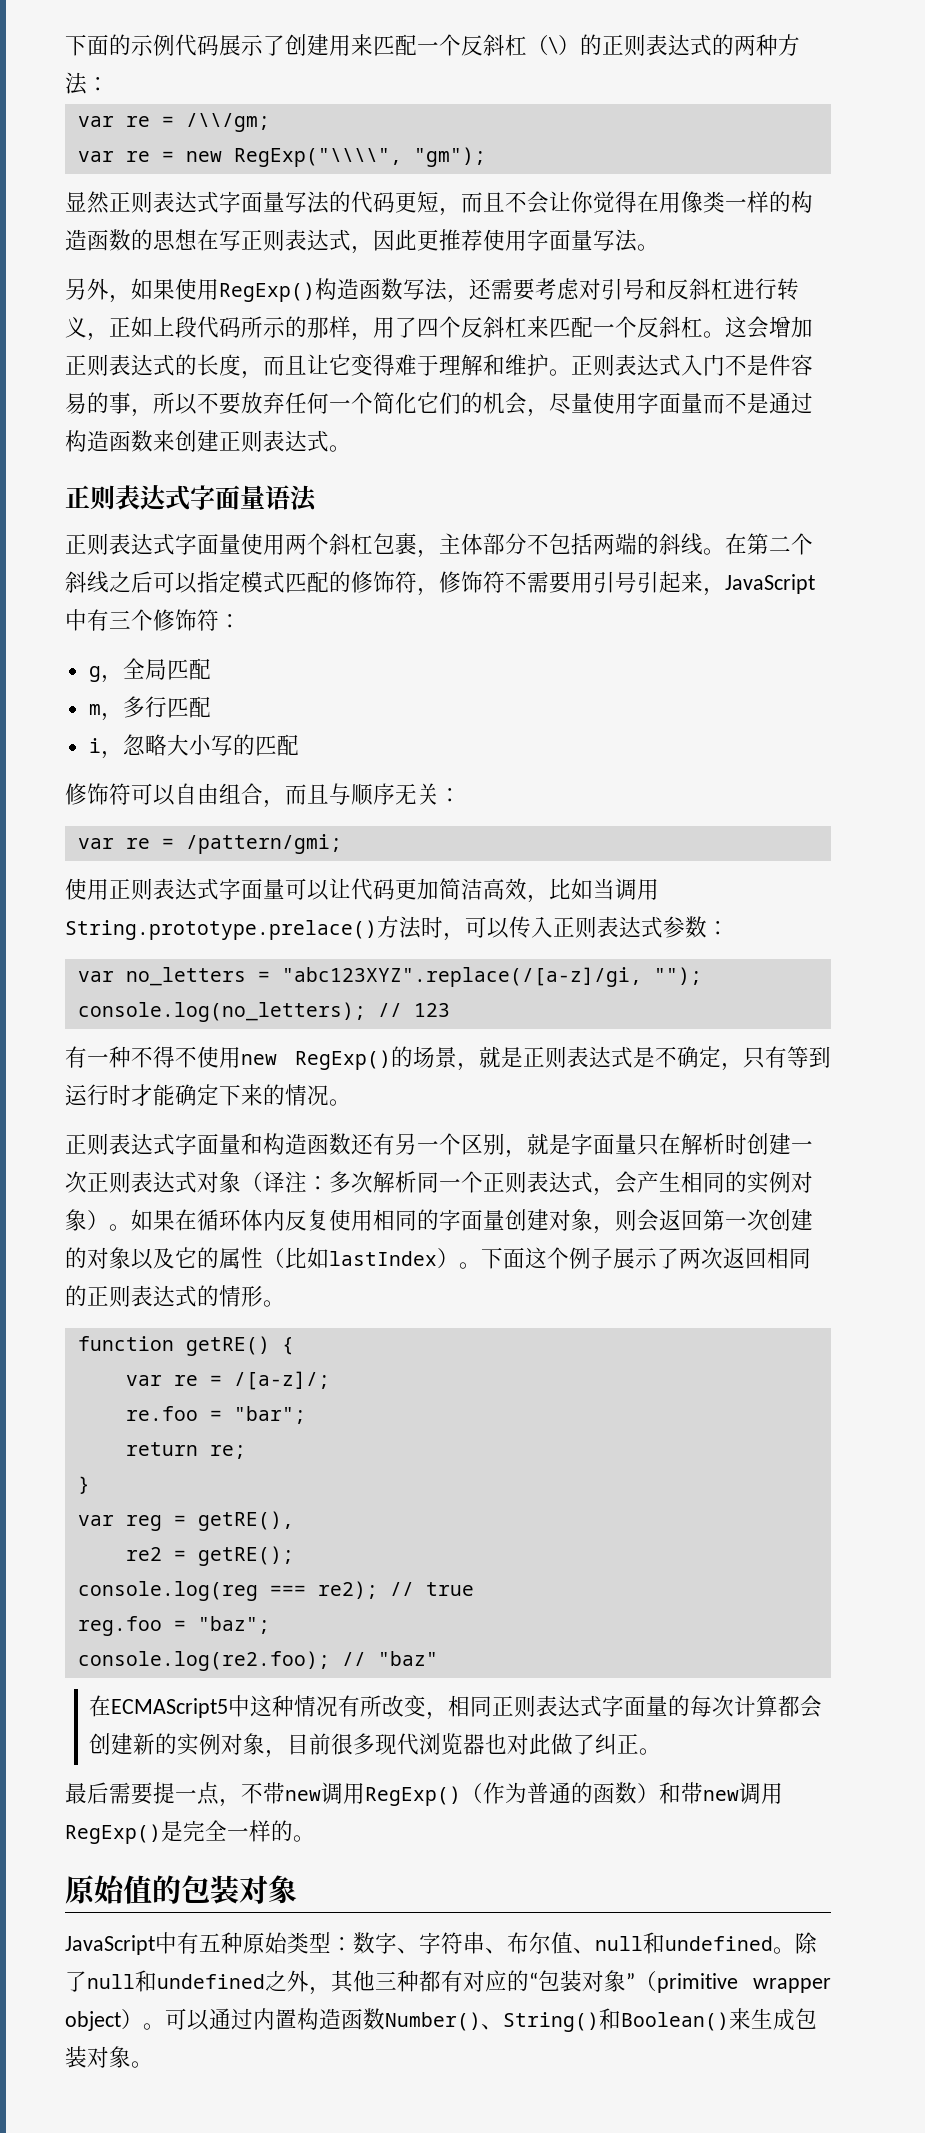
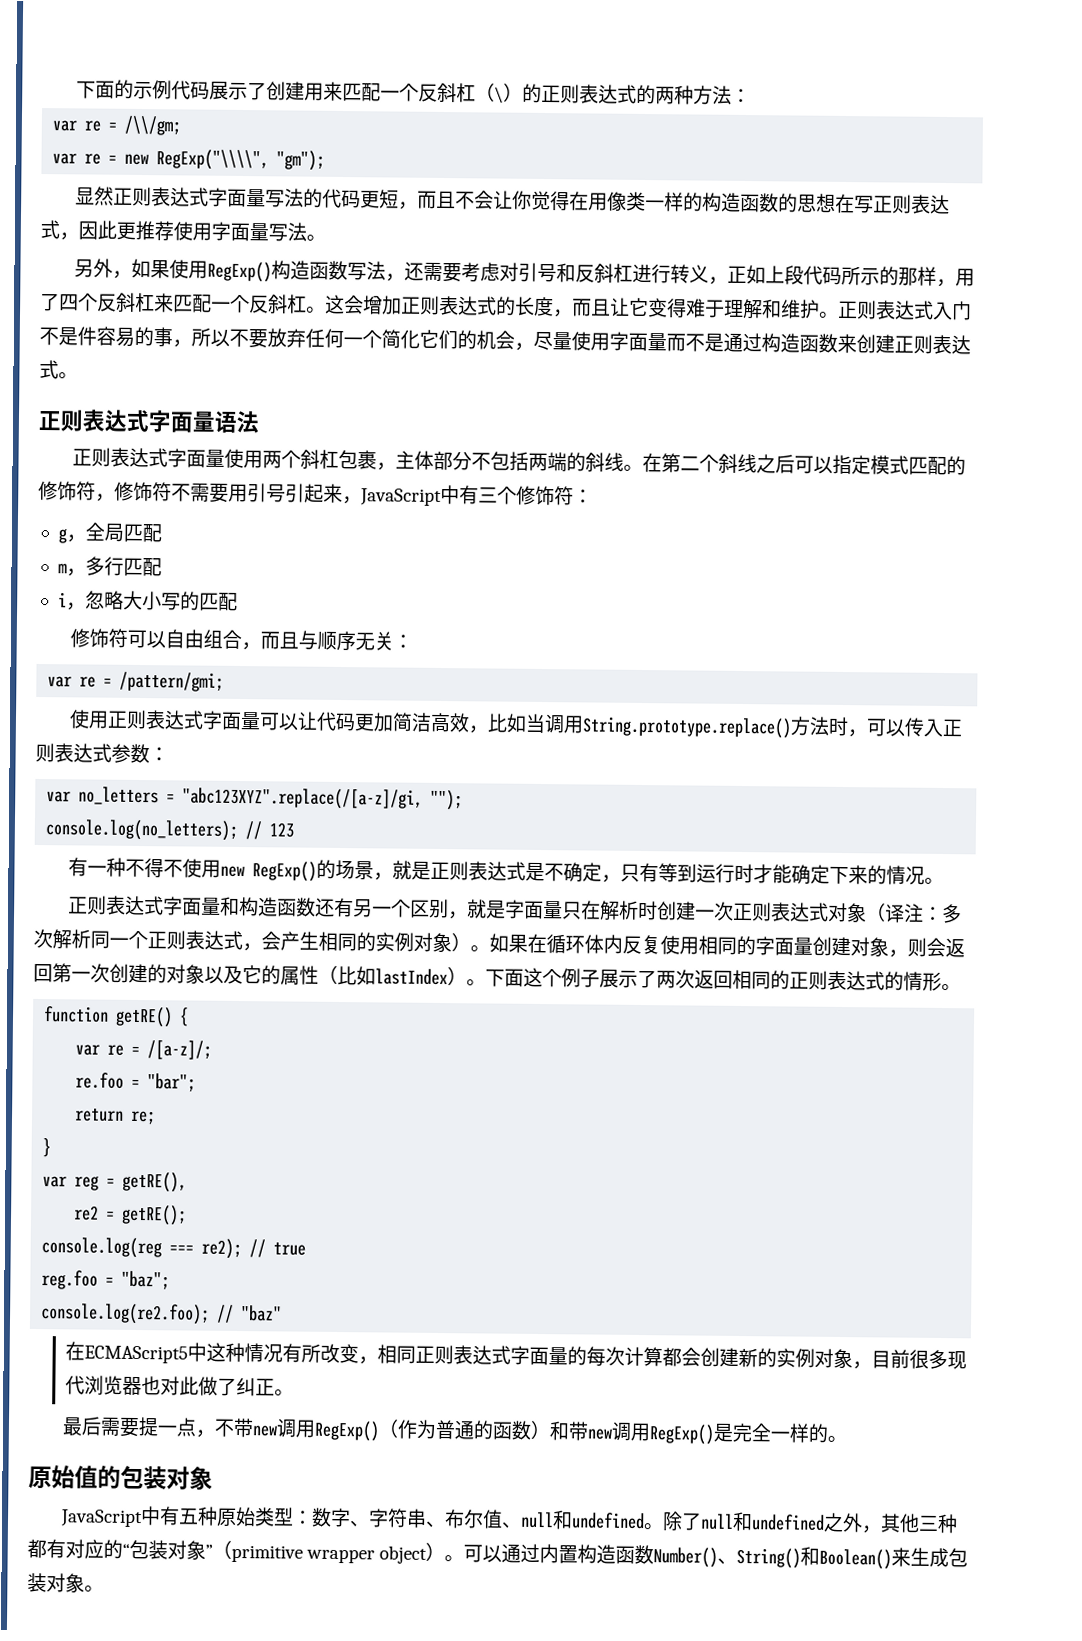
[65,920,377,940] String.prototype.prelace() -> [581,716,792,739] String.prototype.replace()

